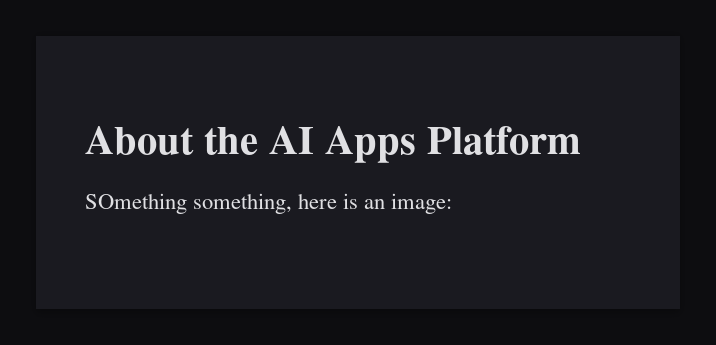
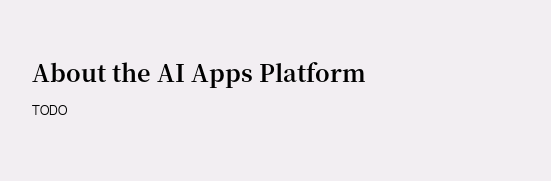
[85,193,453,214] SOmething something, here is an image: -> [32,105,68,115] TODO

